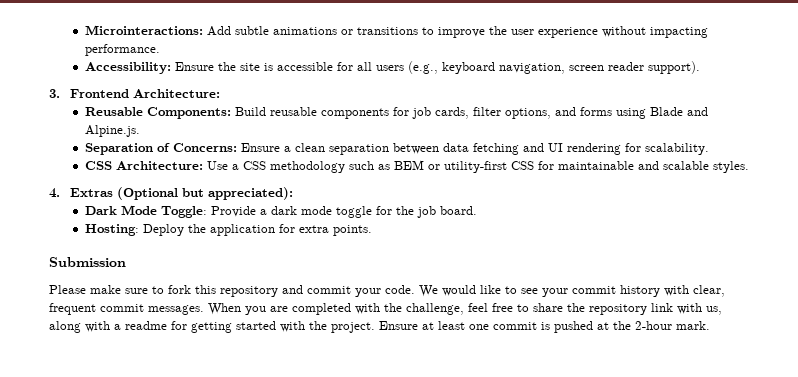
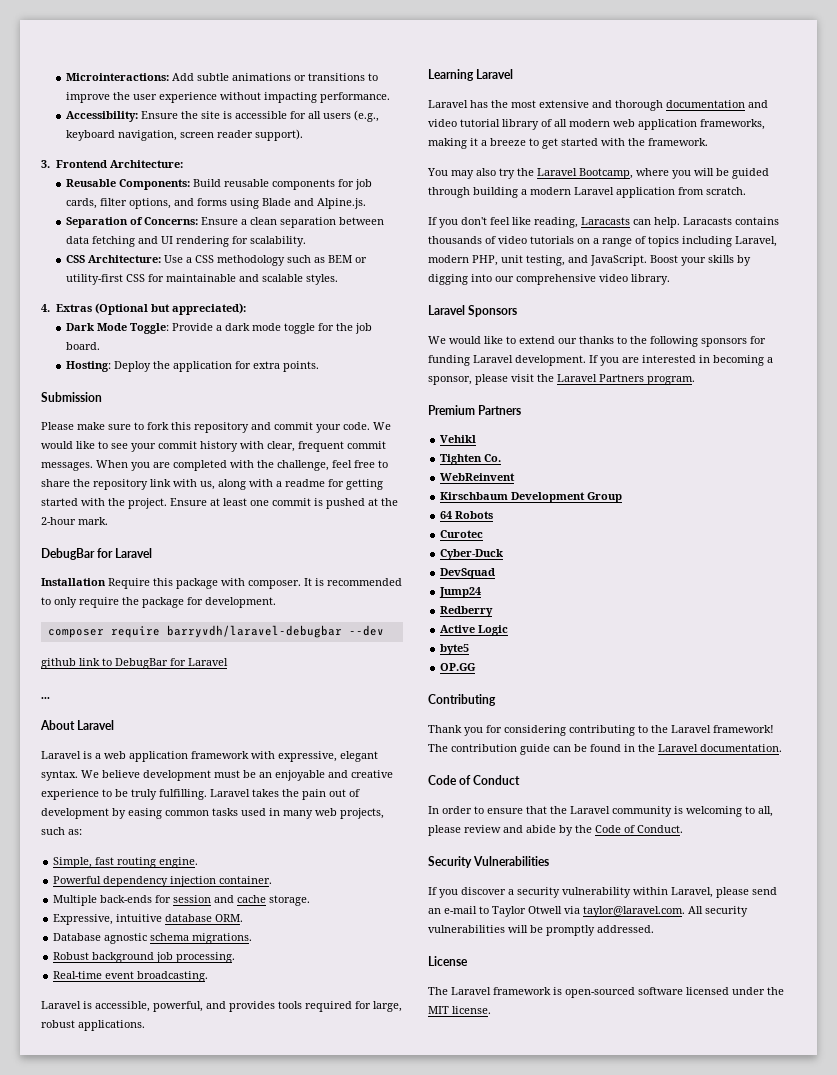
(710, 325) none -> [41,548,153,560] [41,578,402,589] [41,597,276,608] [47,625,384,638] [41,658,228,669] [41,697,50,699] [40,720,115,730] [41,751,378,762] [41,770,393,781] [41,789,360,800] [41,808,384,819] [41,827,82,835] [53,857,199,868] [53,876,273,887] [53,895,311,906] [53,914,244,925] [53,933,253,944] [53,952,236,963] [53,971,209,982] [41,1001,402,1012] [41,1020,145,1031] [428,69,514,81] [428,100,768,111] [428,119,765,130] [428,138,708,149] [427,168,769,179] [428,187,746,198] [428,217,779,228] [428,236,777,247] [428,255,751,266] [428,274,670,285] [428,305,518,317] [428,336,766,347] [428,355,773,366] [428,374,695,385] [428,405,522,415] [440,435,477,443] [440,454,502,465] [440,473,516,481] [440,492,623,503] [440,511,494,519] [440,530,484,538] [440,549,504,560] [440,568,496,579] [439,587,482,598] [440,606,494,617] [440,625,509,636] [440,644,470,655] [440,663,477,671] [428,694,496,706] [428,725,774,736] [428,744,782,755] [428,775,521,785] [428,806,773,817] [428,825,683,836] [428,856,550,868] [428,887,777,898] [428,906,748,917] [428,925,654,936] [428,956,468,966] [428,987,784,998] [428,1006,491,1014] // DebugBar for Laravel // Installation Require this package with composer. It is recommended to only require the package for development. // composer require barryvdh/laravel-debugbar --dev // github link to DebugBar for Laravel // ... // About Laravel // Laravel is a web application framework with expressive, elegant syntax. We believe development must be an enjoyable and creative experience to be truly fulfilling. Laravel takes the pain out of development by easing common tasks used in many web projects, such as: // Simple, fast routing engine. // Powerful dependency injection container. // Multiple back-ends for session and cache storage. // Expressive, intuitive database ORM. // Database agnostic schema migrations. // Robust background job processing. // Real-time event broadcasting. // Laravel is accessible, powerful, and provides tools required for large, robust applications. // Learning Laravel // Laravel has the most extensive and thorough documentation and video tutorial library of all modern web application frameworks, making it a breeze to get started with the framework. // You may also try the Laravel Bootcamp, where you will be guided through building a modern Laravel application from scratch. // If you don't feel like reading, Laracasts can help. Laracasts contains thousands of video tutorials on a range of topics including Laravel, modern PHP, unit testing, and JavaScript. Boost your skills by digging into our comprehensive video library. // Laravel Sponsors // We would like to extend our thanks to the following sponsors for funding Laravel development. If you are interested in becoming a sponsor, please visit the Laravel Partners program. // Premium Partners // Vehikl // Tighten Co. // WebReinvent // Kirschbaum Development Group // 64 Robots // Curotec // Cyber-Duck // DevSquad // Jump24 // Redberry // Active Logic // byte5 // OP.GG // Contributing // Thank you for considering contributing to the Laravel framework! The contribution guide can be found in the Laravel documentation. // Code of Conduct // In order to ensure that the Laravel community is welcoming to all, please review and abide by the Code of Conduct. // Security Vulnerabilities // If you discover a security vulnerability within Laravel, please send an e-mail to Taylor Otwell via taylor@laravel.com. All security vulnerabilities will be promptly addressed. // License // The Laravel framework is open-sourced software licensed under the MIT license.

